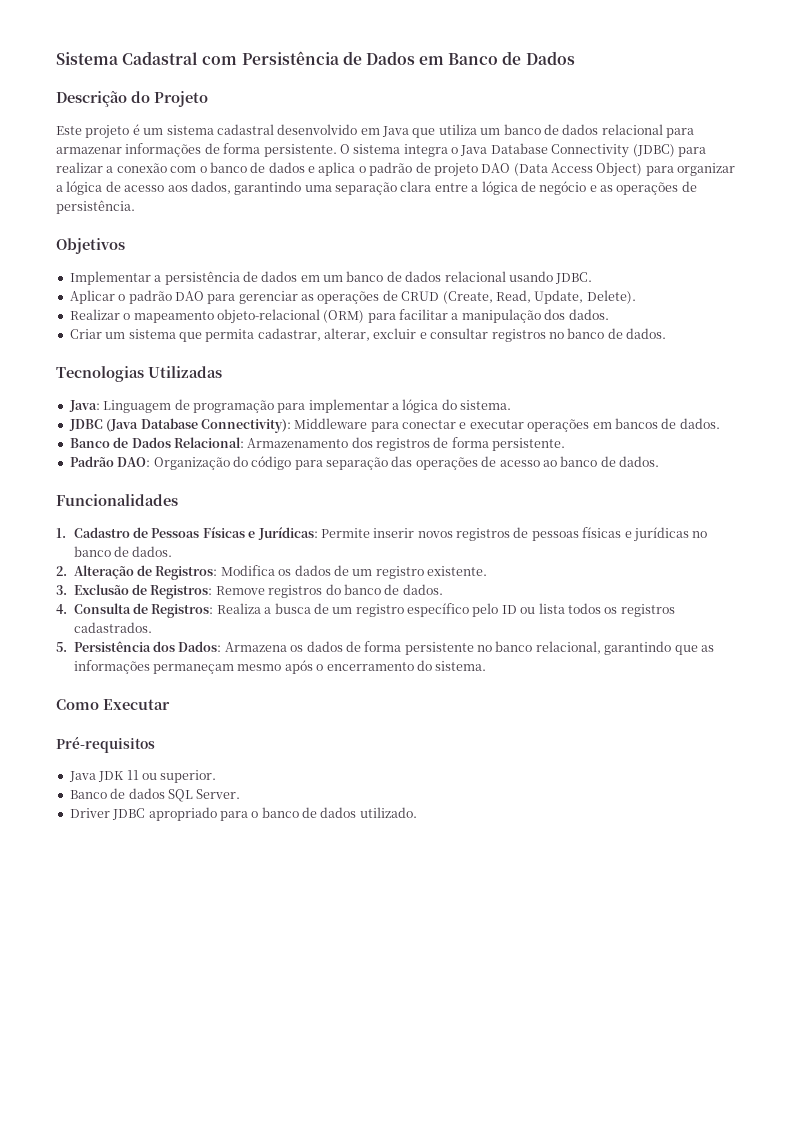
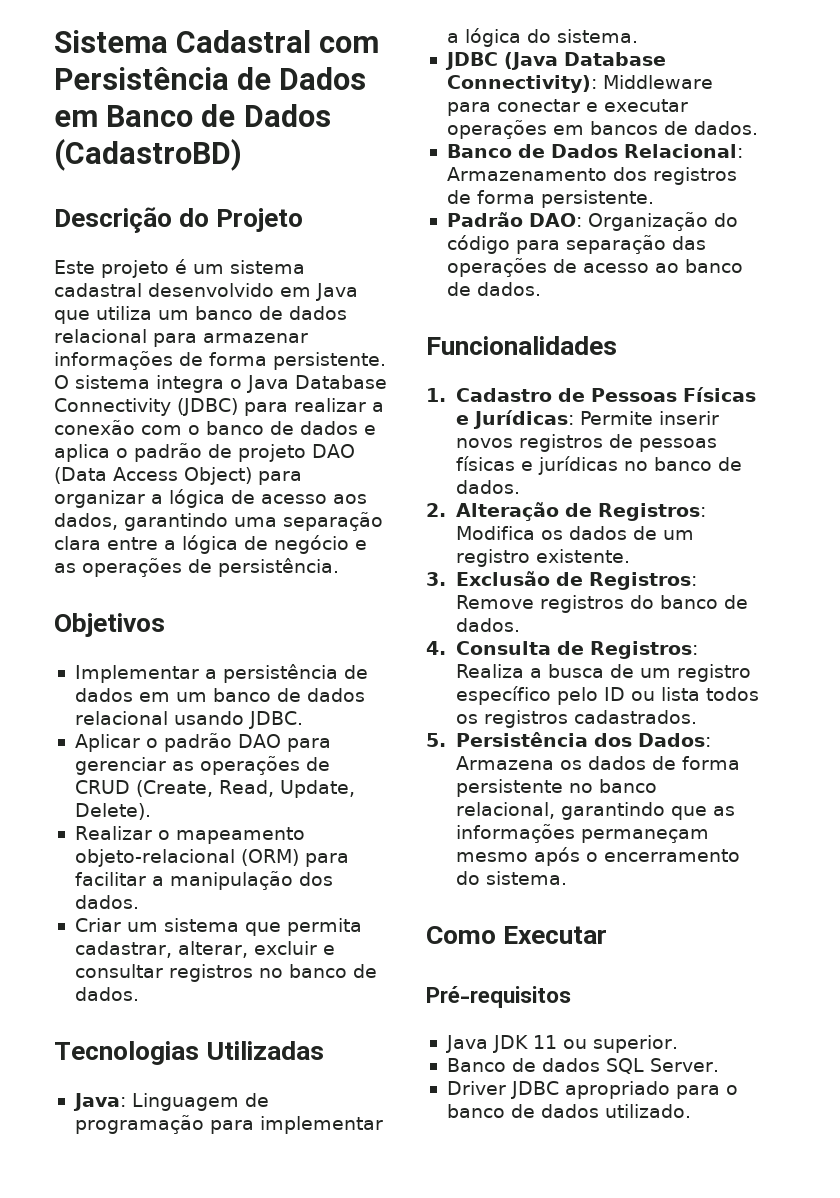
(575, 58) none -> [54,139,242,171] (CadastroBD)

